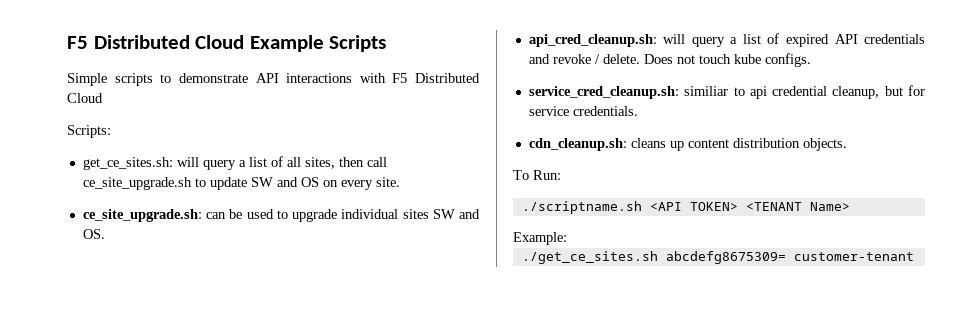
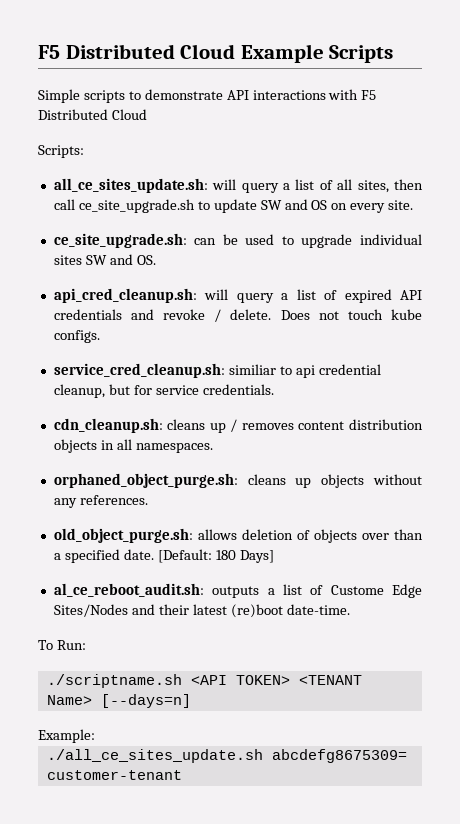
[82,157,173,170] get_ce_sites.sh: -> [53,178,208,193] all_ce_sites_update.sh:
[687,138,847,151] content distribution objects. -> [230,419,423,432] [53,439,213,453] [53,473,422,488] [53,495,148,508] [53,528,423,543] [53,549,274,563] [53,583,422,598] [53,604,350,618] / removes content distribution objects in all namespaces. // orphaned_object_purge.sh: cleans up objects without any references. // old_object_purge.sh: allows deletion of objects over than a specified date. [Default: 180 Days] // al_ce_reboot_audit.sh: outputs a list of Custome Edge Sites/Nodes and their latest (re)boot date-time.
(850, 206) none -> [100,694,191,708] [--days=n]
[521,251,658,264] ./get_ce_sites.sh -> [46,749,263,763] ./all_ce_sites_update.sh

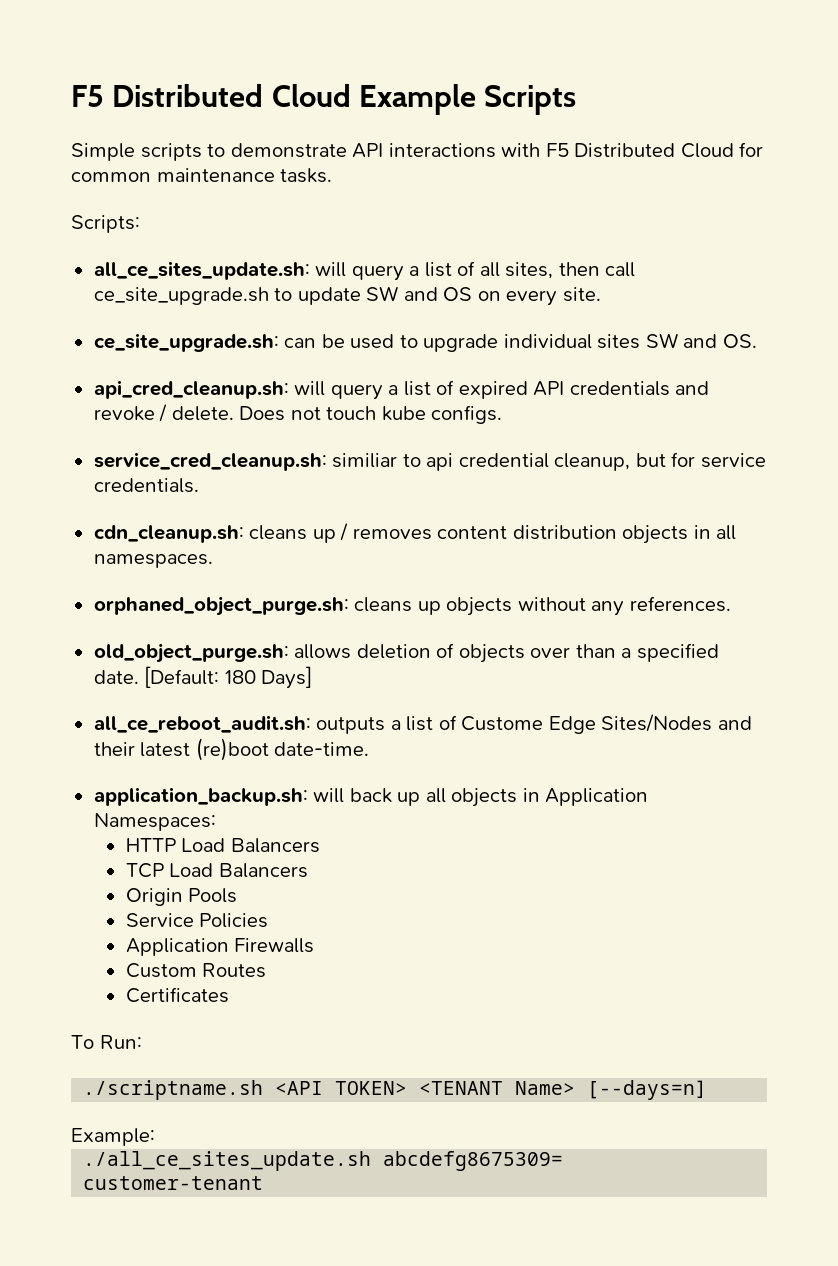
(147, 114) none -> [739,142,764,157] [71,168,333,183] for common maintenance tasks.
[53,583,204,597] al_ce_reboot_audit.sh: -> [93,715,311,733] all_ce_reboot_audit.sh:
(350, 609) none -> [93,787,649,807] [93,813,216,831] [125,838,320,853] [125,863,308,878] [125,888,238,906] [125,913,269,928] [125,938,315,956] [125,963,267,978] [125,987,229,1003] // application_backup.sh: will back up all objects in Application Namespaces: // HTTP Load Balancers // TCP Load Balancers // Origin Pools // Service Policies // Application Firewalls // Custom Routes // Certificates

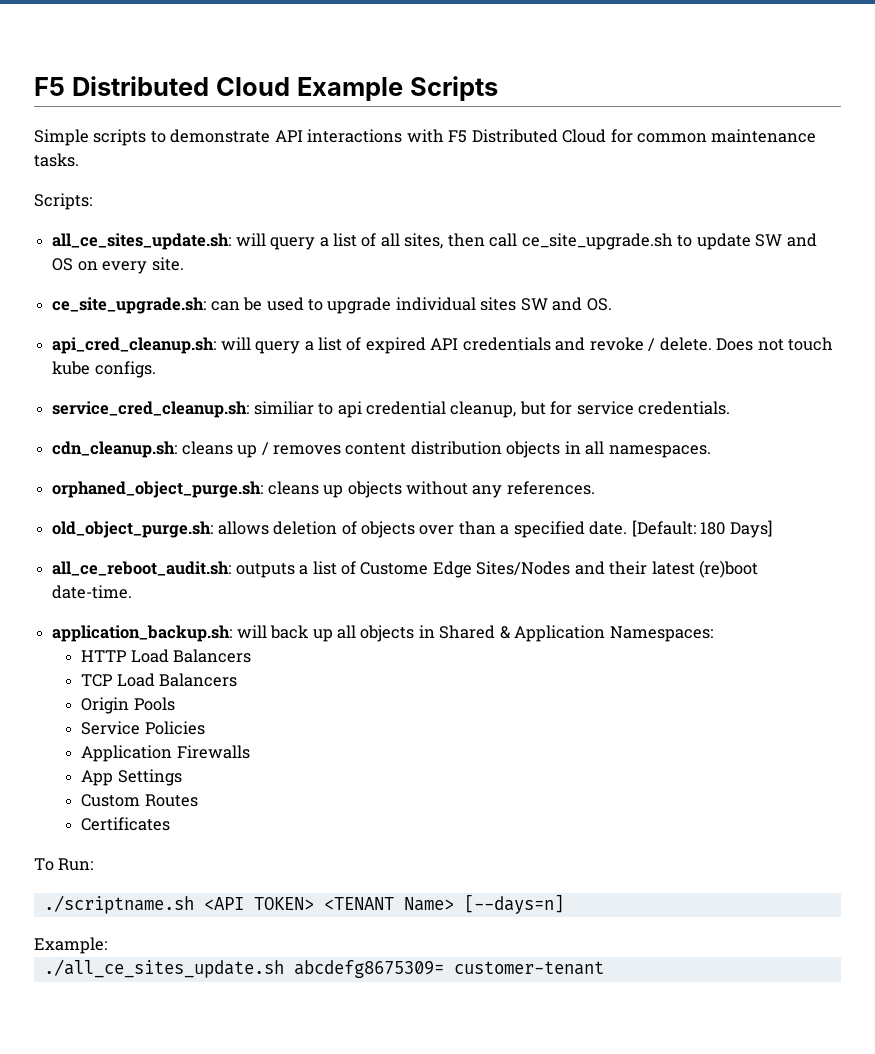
(540, 795) none -> [439,625,510,639] Shared &
(315, 945) none -> [81,769,182,786] // App Settings

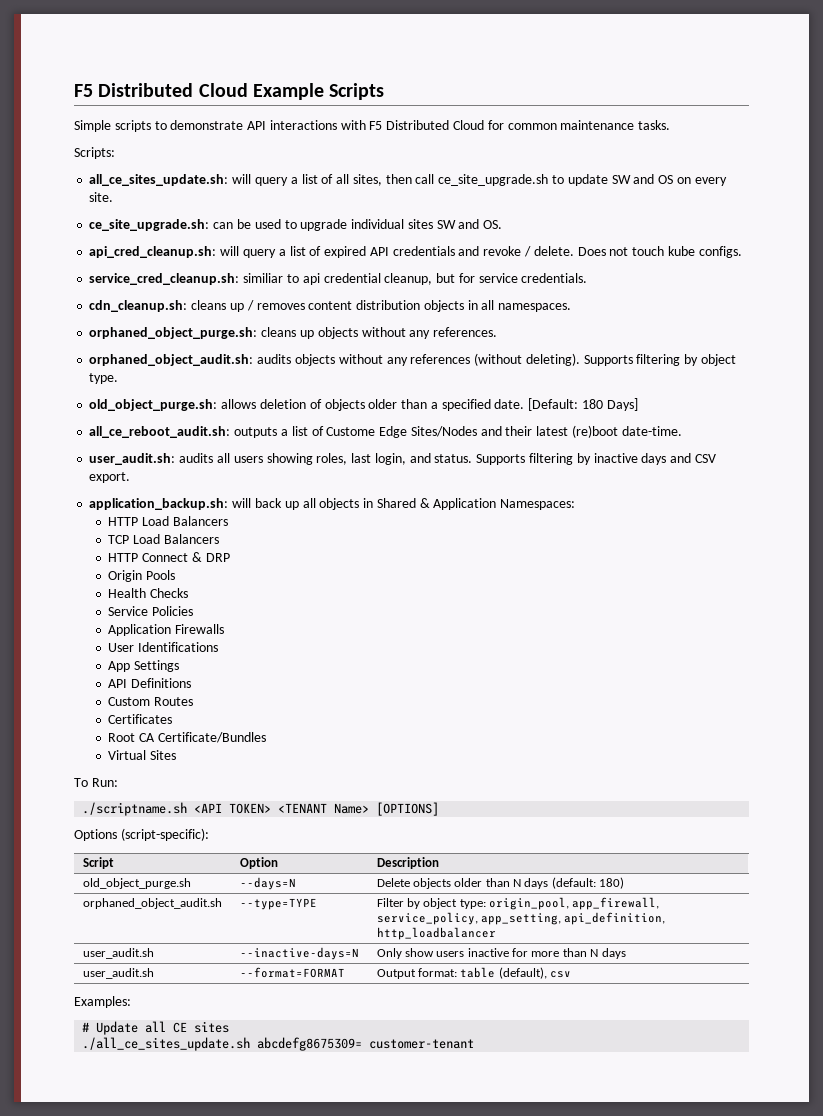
(595, 488) none -> [89,353,736,366] [89,373,119,384] // orphaned_object_audit.sh: audits objects without any references (without deleting). Supports filtering by object type.
[419,525,455,535] over -> [368,399,398,409] older
(133, 592) none -> [89,453,716,465] [89,472,131,483] // user_audit.sh: audits all users showing roles, last login, and status. Supports filtering by inactive days and CSV export.
(238, 680) none -> [108,552,230,562] // HTTP Connect & DRP
(175, 704) none -> [108,588,188,598] // Health Checks
(250, 752) none -> [108,642,218,652] // User Identifications
(182, 777) none -> [108,678,191,688] // API Definitions
(171, 824) none -> [108,732,266,743] [108,750,176,760] // Root CA Certificate/Bundles // Virtual Sites
[463,894,564,914] [34,937,107,954] [--days=n] // Example: -> [376,802,440,816] [74,828,209,841] [82,857,114,869] [239,857,278,869] [376,857,439,869] [82,878,191,889] [239,877,296,890] [376,877,625,889] [82,898,222,909] [239,898,317,910] [376,897,660,910] [376,912,666,925] [376,927,496,940] [82,948,154,959] [239,947,359,960] [376,948,626,959] [82,968,154,979] [239,967,345,978] [376,967,572,979] [74,996,131,1008] [82,1021,230,1035] [OPTIONS] // Options (script-specific): // Script | Option | Description // old_object_purge.sh | --days=N | Delete objects older than N days (default: 180) // orphaned_object_audit.sh | --type=TYPE | Filter by object type: origin_pool, app_firewall, service_policy, app_setting, api_definition, http_loadbalancer // user_audit.sh | --inactive-days=N | Only show users inactive for more than N days // user_audit.sh | --format=FORMAT | Output format: table (default), csv // Examples: // # Update all CE sites

